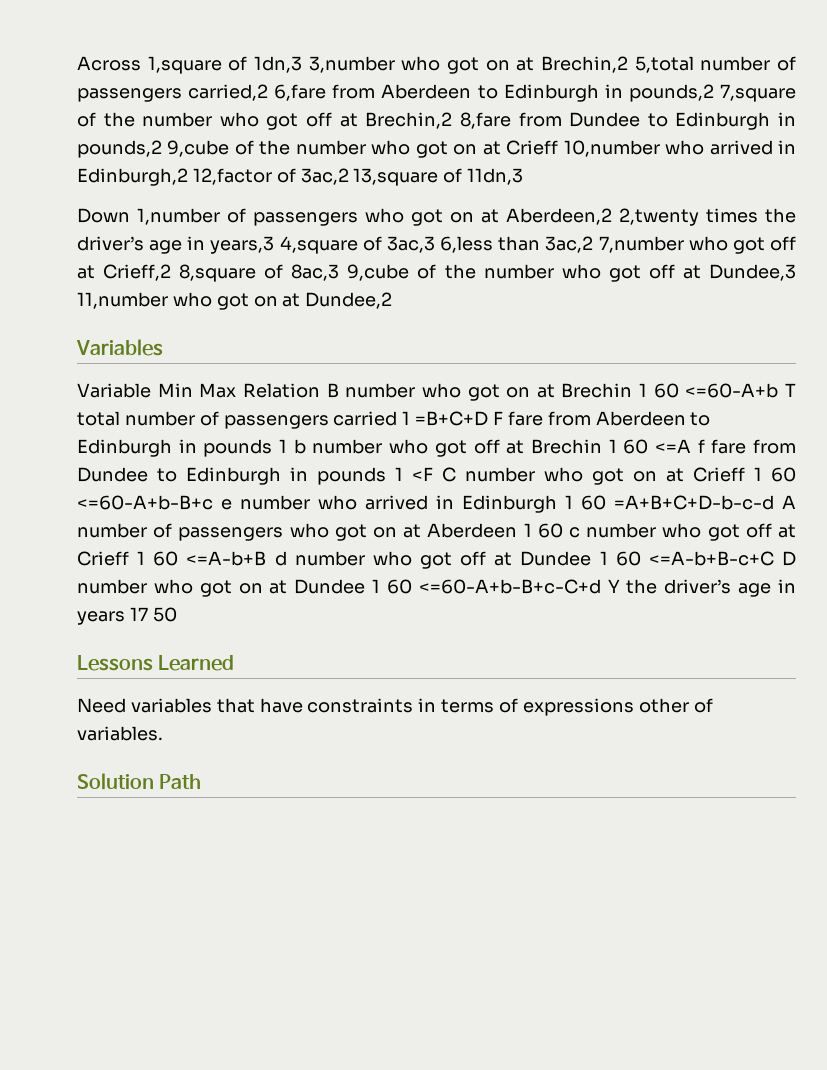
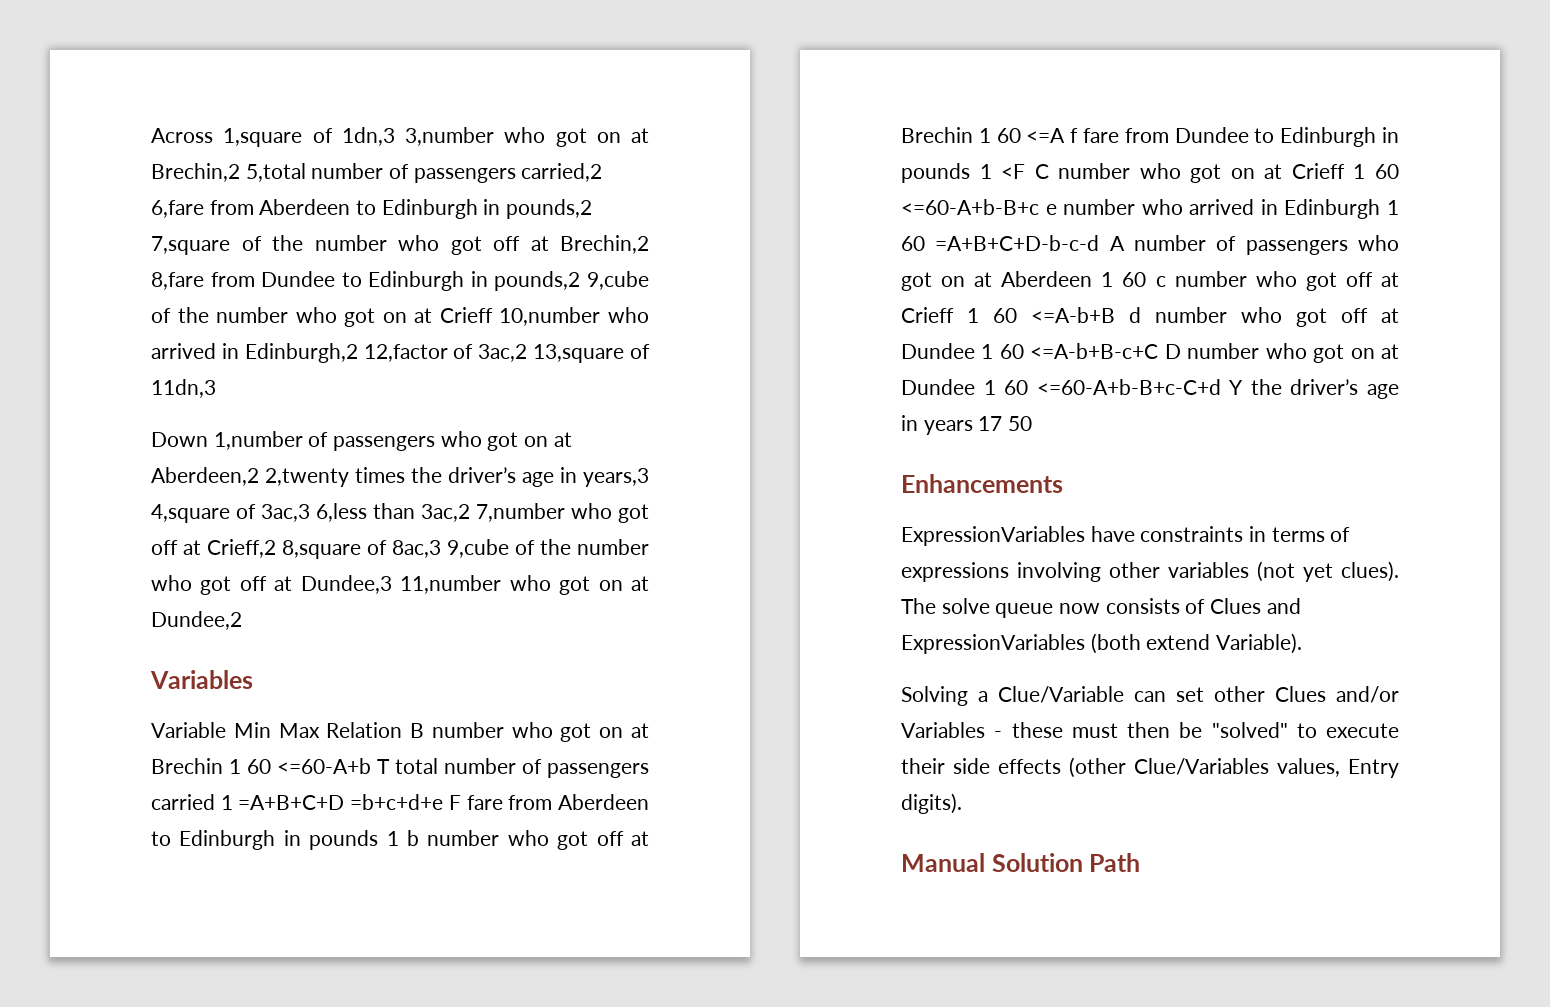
[415,411,489,426] =B+C+D -> [238,794,444,810] =A+B+C+D =b+c+d+e
[77,655,235,671] [77,698,255,713] Lessons Learned // Need variables that -> [901,474,1063,493] [901,526,1085,546] Enhancements // ExpressionVariables
[638,698,713,713] [77,726,163,741] other of variables. // -> [1017,561,1399,582] [901,598,1301,618] [901,633,1303,654] [901,686,1399,706] [901,722,1399,738] [901,757,1399,778] [901,793,962,814] [901,853,985,872] involving other variables (not yet clues). The solve queue now consists of Clues and ExpressionVariables (both extend Variable). // Solving a Clue/Variable can set other Clues and/or Variables - these must then be "solved" to execute their side effects (other Clue/Variables values, Entry digits). // Manual

